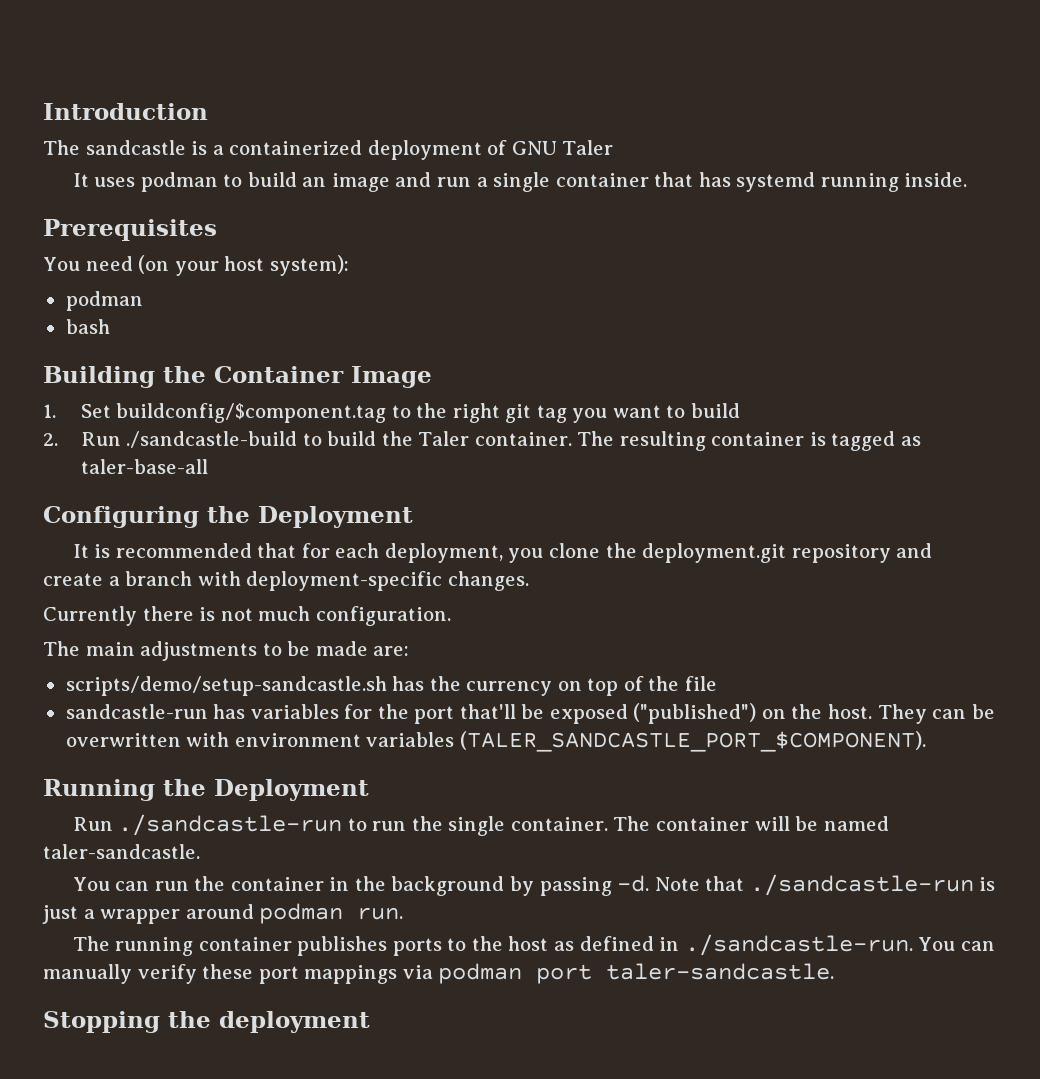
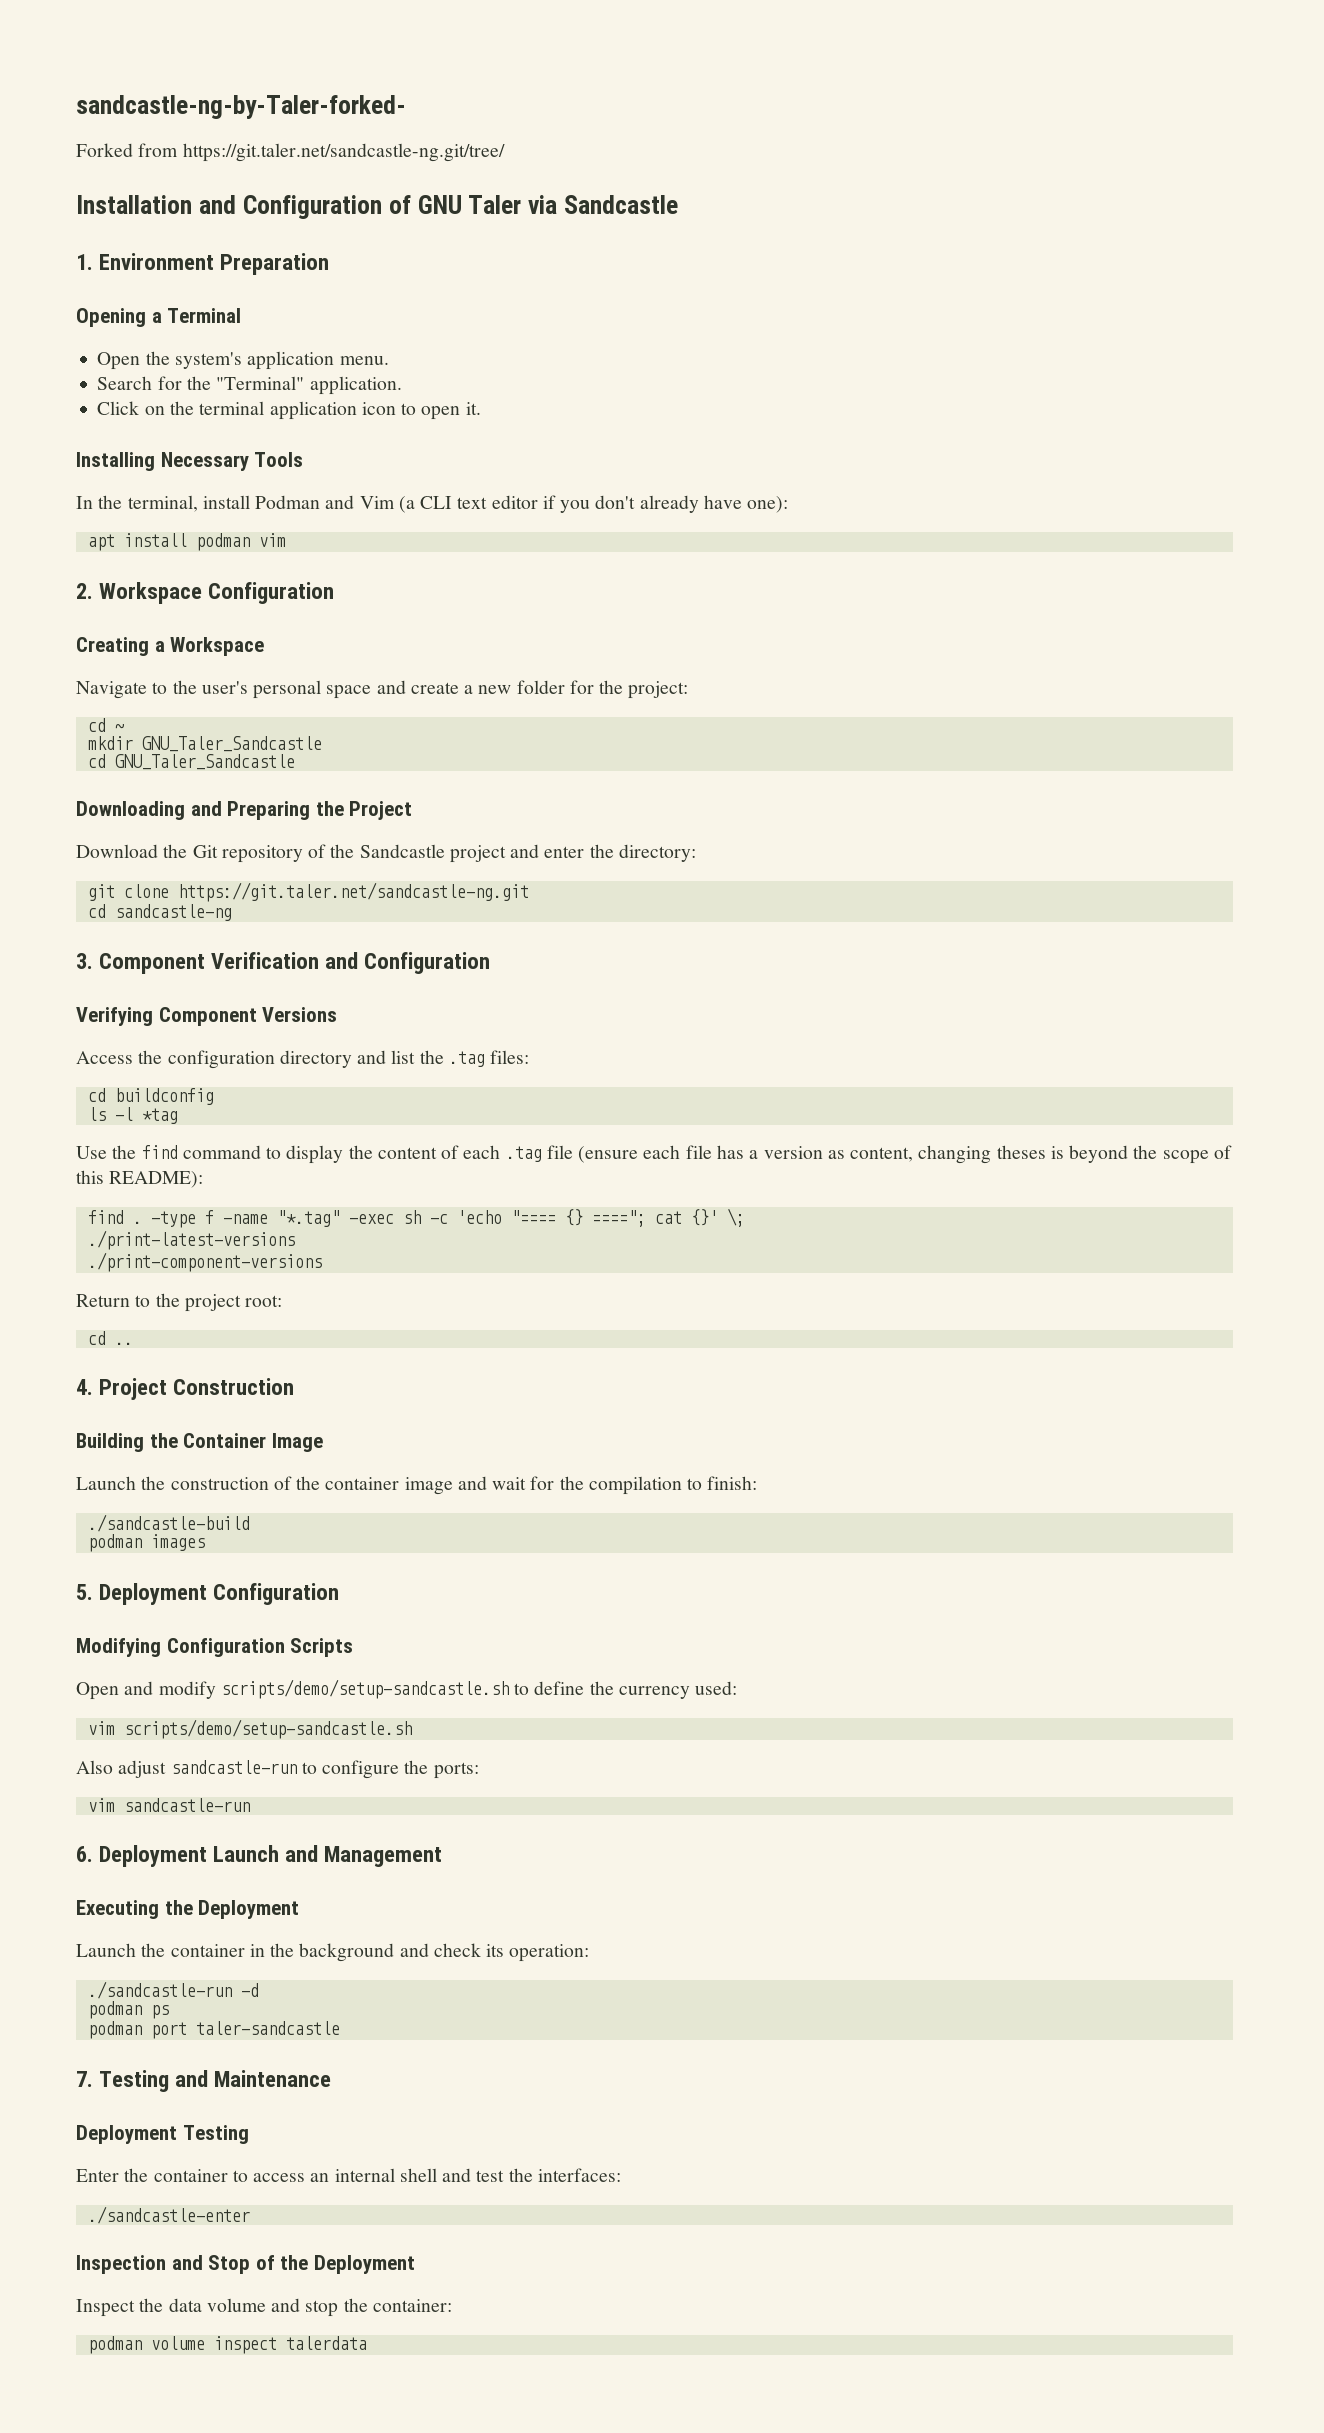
[43,103,208,120] [43,140,614,160] [72,172,968,192] [43,219,217,241] [43,255,349,276] [65,291,143,311] [65,319,110,334] [43,366,432,388] [43,403,740,423] [43,431,921,451] [80,459,208,474] [43,506,413,528] [72,543,933,563] [43,571,529,591] [43,606,451,626] [43,641,410,661] [65,676,717,696] [65,703,995,724] [65,731,926,752] [43,779,369,801] [72,814,889,836] [43,844,200,859] [72,877,189,891] Introduction // The sandcastle is a containerized deployment of GNU Taler // It uses podman to build an image and run a single container that has systemd running inside. // Prerequisites // You need (on your host system): // podman // bash // Building the Container Image // 1. Set buildconfig/$component.tag to the right git tag you want to build // 2. Run ./sandcastle-build to build the Taler container. The resulting container is tagged as taler-base-all // Configuring the Deployment // It is recommended that for each deployment, you clone the deployment.git repository and create a branch with deployment-specific changes. // Currently there is not much configuration. // The main adjustments to be made are: // scripts/demo/setup-sandcastle.sh has the currency on top of the file // sandcastle-run has variables for the port that'll be exposed ("published") on the host. They can be overwritten with environment variables (TALER_SANDCASTLE_PORT_$COMPONENT). // Running the Deployment // Run ./sandcastle-run to run the single container. The container will be named taler-sandcastle. // You can run -> [76,95,406,119] [76,143,505,162] [76,195,679,219] [76,253,330,275] [76,308,242,327] [97,351,389,370] [97,376,402,395] [97,401,481,420] [76,452,304,471] [76,495,789,513] [87,533,286,551] [76,582,335,604] [76,637,265,656] [76,680,689,699] [87,718,124,732] [87,736,322,752] [87,754,295,770] [76,801,413,820] [76,844,696,863] [87,882,529,902] [87,904,232,921] [76,952,491,974] [76,1007,338,1026] [76,1050,530,1069] [87,1088,214,1105] [87,1107,178,1124] [76,1145,1232,1164] [76,1170,204,1188] [87,1208,745,1228] [87,1230,295,1250] [87,1252,322,1272] [76,1293,283,1312] [87,1331,133,1345] [76,1378,295,1400] [76,1433,323,1452] [76,1476,758,1495] [87,1514,250,1532] [87,1534,205,1552] [76,1583,340,1605] [76,1638,354,1657] [76,1679,738,1700] [87,1719,412,1739] [76,1760,479,1779] [87,1798,250,1812] [76,1845,443,1867] [76,1900,300,1919] [76,1943,136,1957] sandcastle-ng-by-Taler-forked- // Forked from https://git.taler.net/sandcastle-ng.git/tree/ // Installation and Configuration of GNU Taler via Sandcastle // 1. Environment Preparation // Opening a Terminal // Open the system's application menu. // Search for the "Terminal" application. // Click on the terminal application icon to open it. // Installing Necessary Tools // In the terminal, install Podman and Vim (a CLI text editor if you don't already have one): // apt install podman vim // 2. Workspace Configuration // Creating a Workspace // Navigate to the user's personal space and create a new folder for the project: // cd ~ // mkdir GNU_Taler_Sandcastle // cd GNU_Taler_Sandcastle // Downloading and Preparing the Project // Download the Git repository of the Sandcastle project and enter the directory: // git clone https://git.taler.net/sandcastle-ng.git // cd sandcastle-ng // 3. Component Verification and Configuration // Verifying Component Versions // Access the configuration directory and list the .tag files: // cd buildconfig // ls -l *tag // Use the find command to display the content of each .tag file (ensure each file has a version as content, changing theses is beyond the scope of this README): // find . -type f -name "*.tag" -exec sh -c 'echo "==== {} ===="; cat {}' \; // ./print-latest-versions // ./print-component-versions // Return to the project root: // cd .. // 4. Project Construction // Building the Container Image // Launch the construction of the container image and wait for the compilation to finish: // ./sandcastle-build // podman images // 5. Deployment Configuration // Modifying Configuration Scripts // Open and modify scripts/demo/setup-sandcastle.sh to define the currency used: // vim scripts/demo/setup-sandcastle.sh // Also adjust sandcastle-run to configure the ports: // vim sandcastle-run // 6. Deployment Launch and Management // Executing the Deployment // Launch
[509,874,996,896] [42,903,404,924] [72,934,995,956] [43,963,835,984] [43,1011,370,1033] by passing -d. Note that ./sandcastle-run is just a wrapper around podman run. // The running container publishes ports to the host as defined in ./sandcastle-run. You can manually verify these port mappings via podman port taler-sandcastle. // Stopping the deployment -> [399,1943,590,1962] [87,1981,259,1999] [87,2001,169,2019] [87,2021,340,2039] [76,2070,332,2092] [76,2125,249,2144] [76,2168,621,2182] [87,2206,250,2224] [76,2255,415,2274] [76,2298,452,2317] [87,2336,367,2354] and check its operation: // ./sandcastle-run -d // podman ps // podman port taler-sandcastle // 7. Testing and Maintenance // Deployment Testing // Enter the container to access an internal shell and test the interfaces: // ./sandcastle-enter // Inspection and Stop of the Deployment // Inspect the data volume and stop the container: // podman volume inspect talerdata

